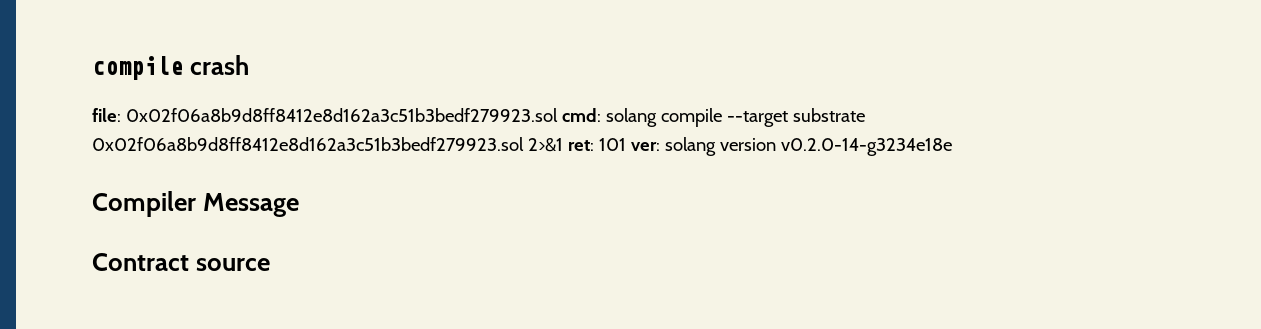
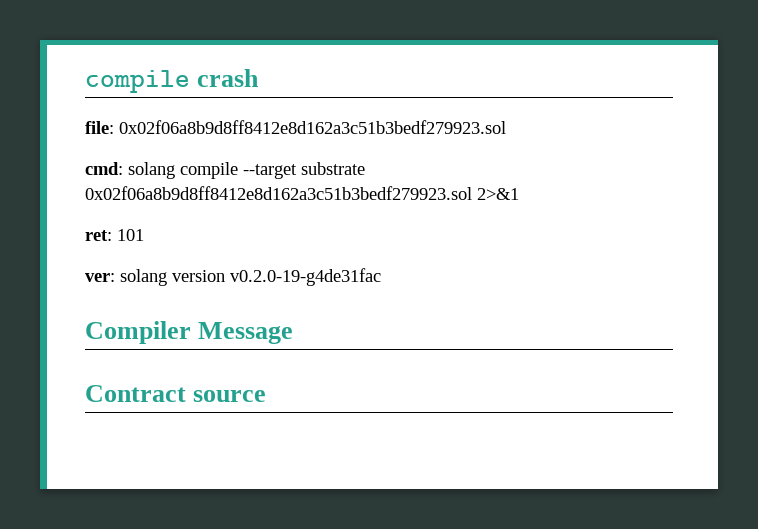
(558, 115) none -> (506, 127) //
(563, 145) none -> (519, 194) //
(626, 144) none -> (144, 235) //
[780,138,952,156] v0.2.0-14-g3234e18e -> [230,268,381,286] v0.2.0-19-g4de31fac

